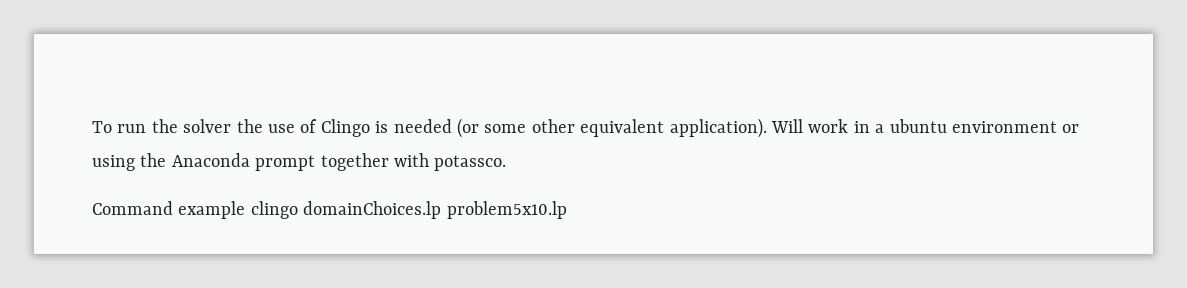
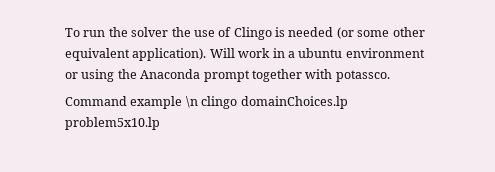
(246, 210) none -> [185,96,198,108] \n

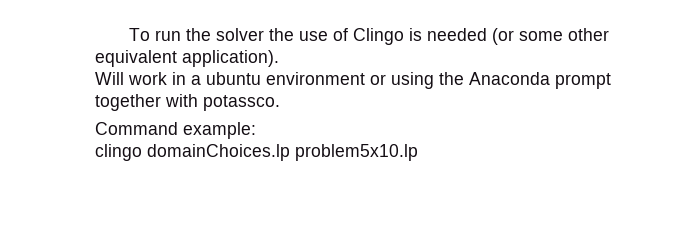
(207, 54) none -> (279, 58) //
[130,96,198,109] example \n -> [183,122,256,139] example: //

